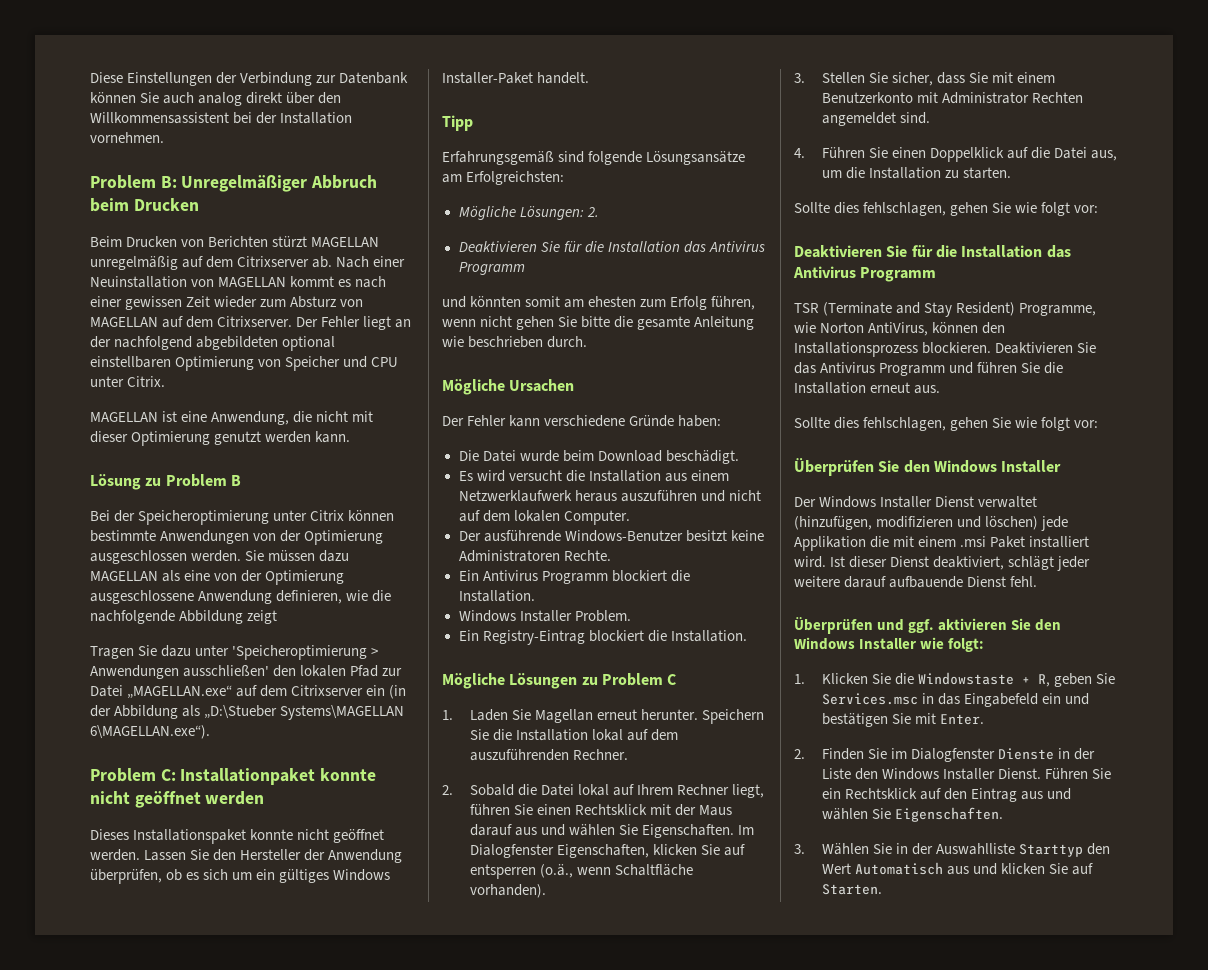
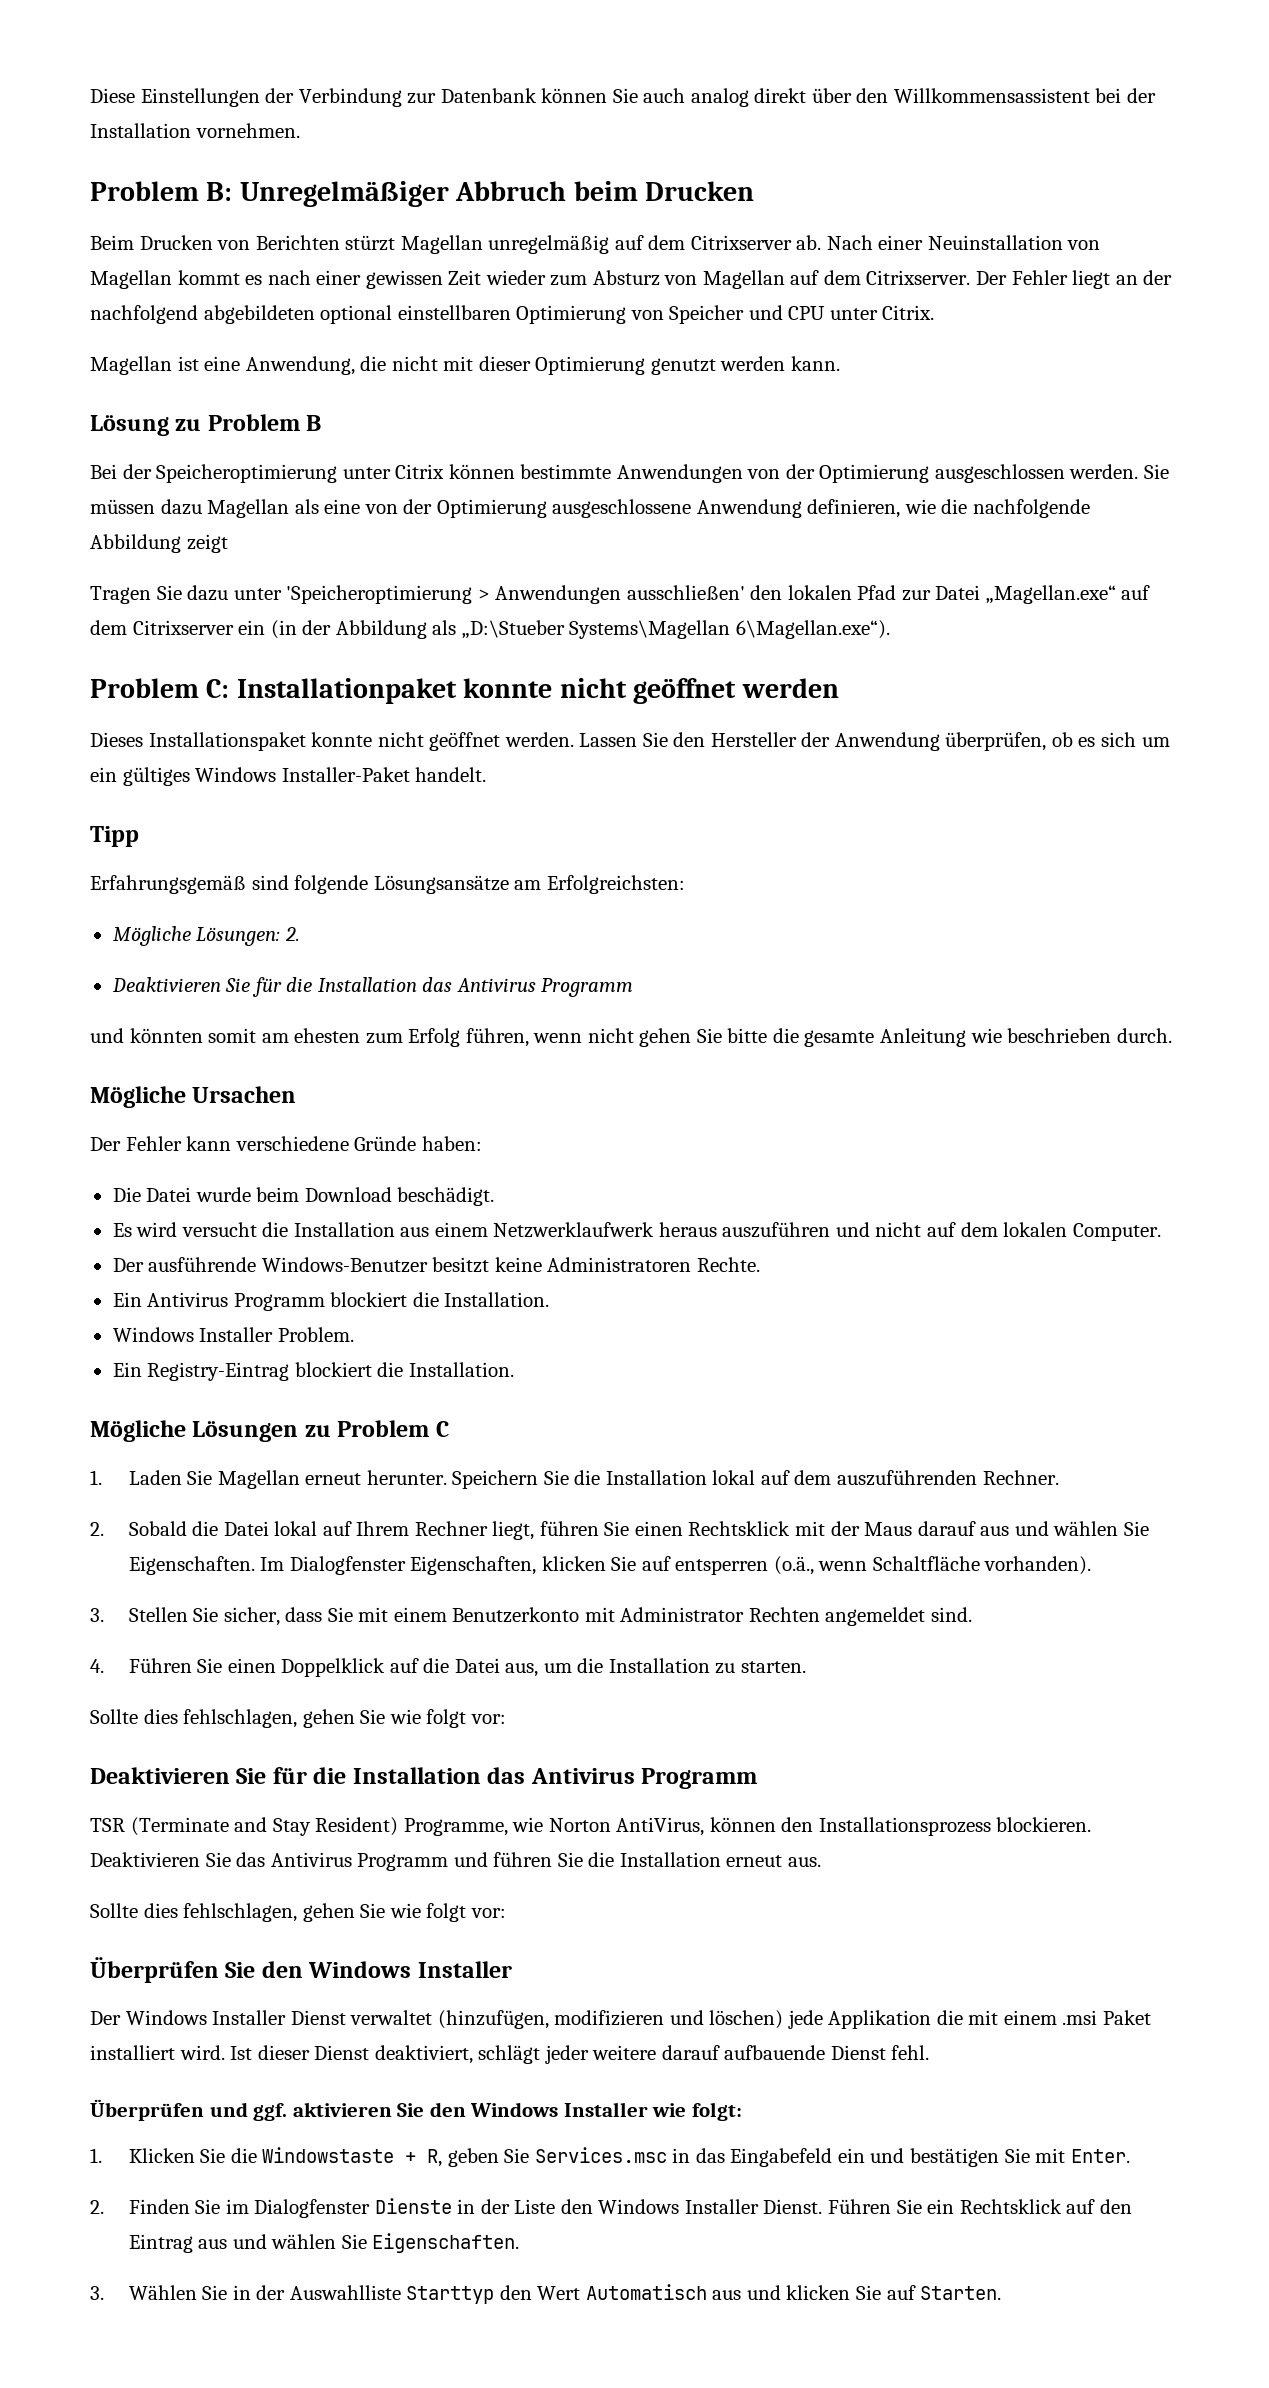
[311,237,380,247] MAGELLAN -> [400,235,483,254] Magellan
[218,277,287,287] MAGELLAN -> [90,270,172,289] Magellan
[90,317,158,327] MAGELLAN -> [702,270,785,289] Magellan
[90,412,158,422] MAGELLAN -> [90,356,172,375] Magellan
[90,571,158,581] MAGELLAN -> [207,499,290,518] Magellan
[127,685,233,699] „MAGELLAN.exe“ -> [985,585,1116,604] „Magellan.exe“
[280,705,405,720] [90,725,210,739] Systems\MAGELLAN 6\MAGELLAN.exe“). -> [569,620,890,639] Systems\Magellan 6\Magellan.exe“).

